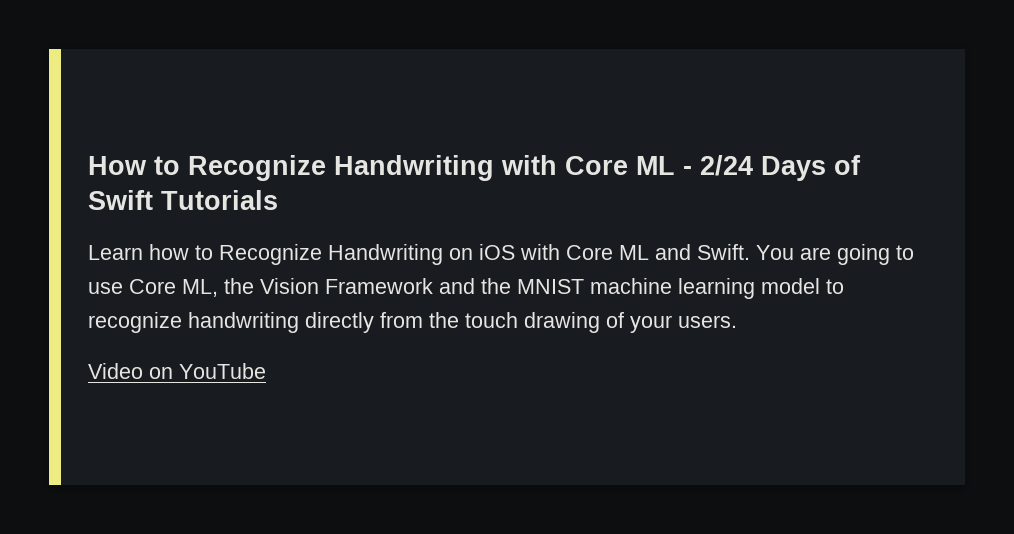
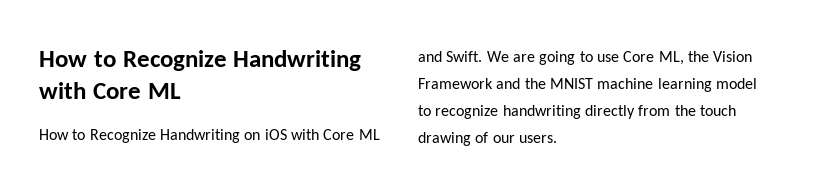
[683,155,861,181] [88,190,278,210] [88,244,189,260] - 2/24 Days of Swift Tutorials // Learn how -> [39,129,69,140] // How
[756,245,794,260] You -> [486,51,509,62] We
[630,315,672,333] your -> [492,135,515,143] our
[88,363,266,379] // Video on YouTube -> (557, 139) none

